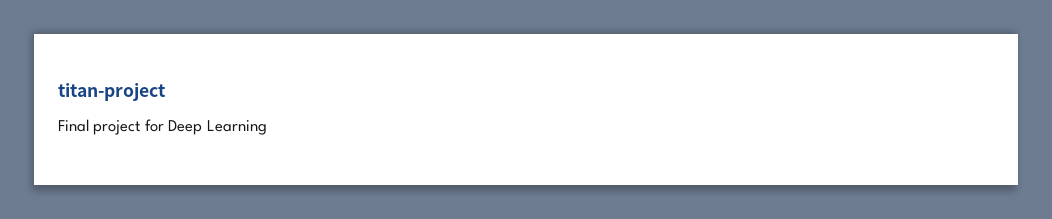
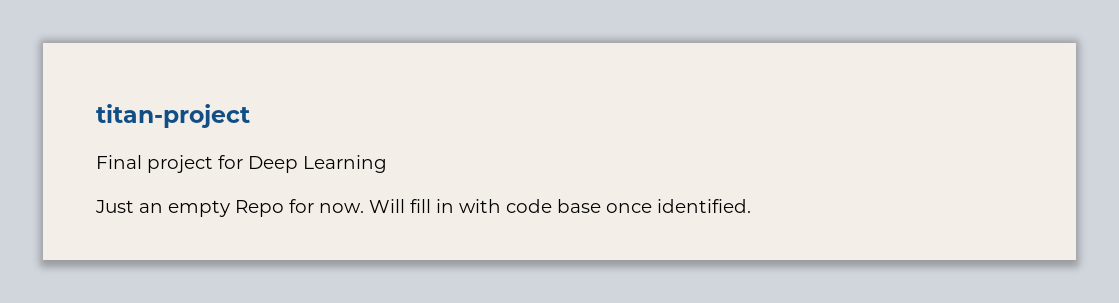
(267, 127) none -> [95,199,751,217] // Just an empty Repo for now. Will fill in with code base once identified.

